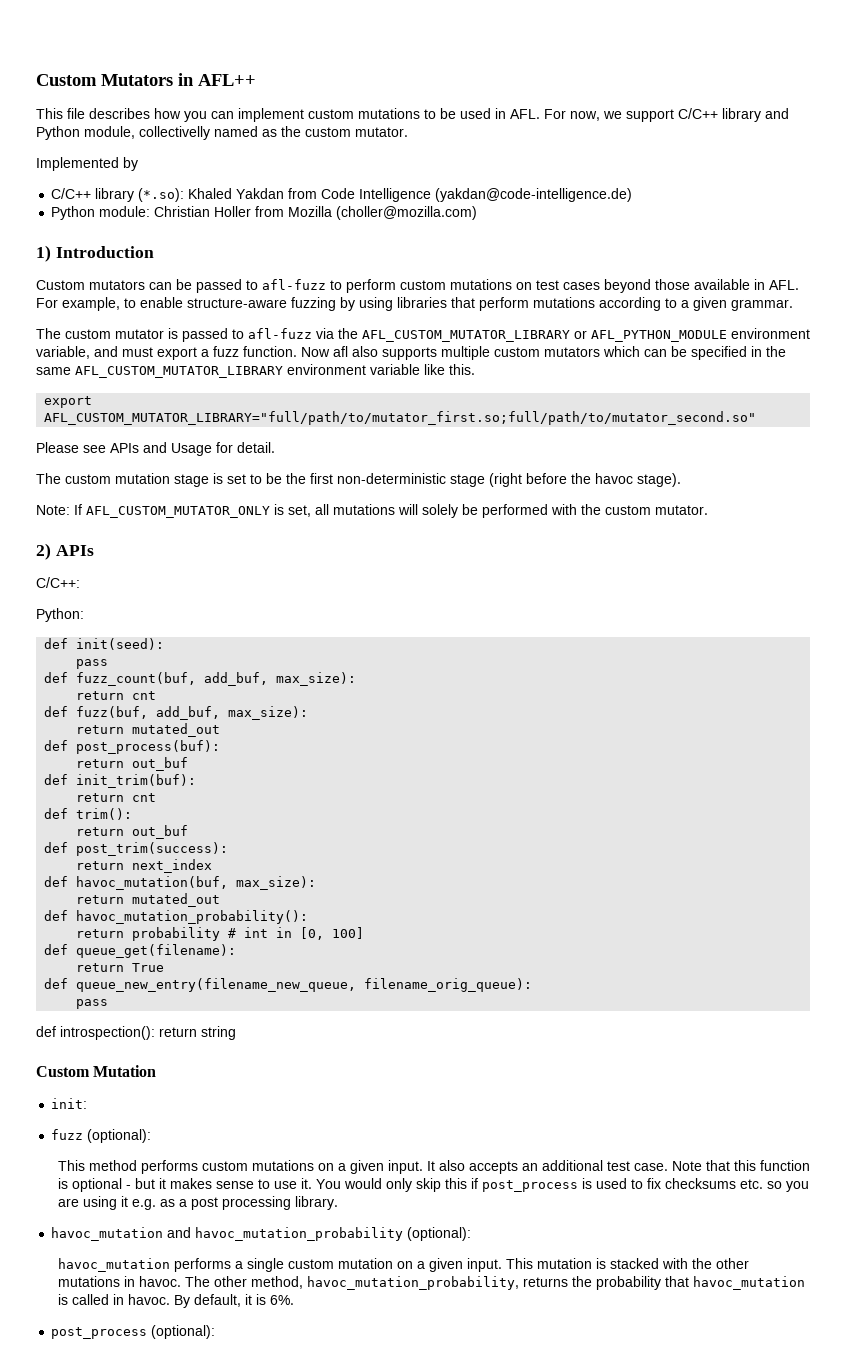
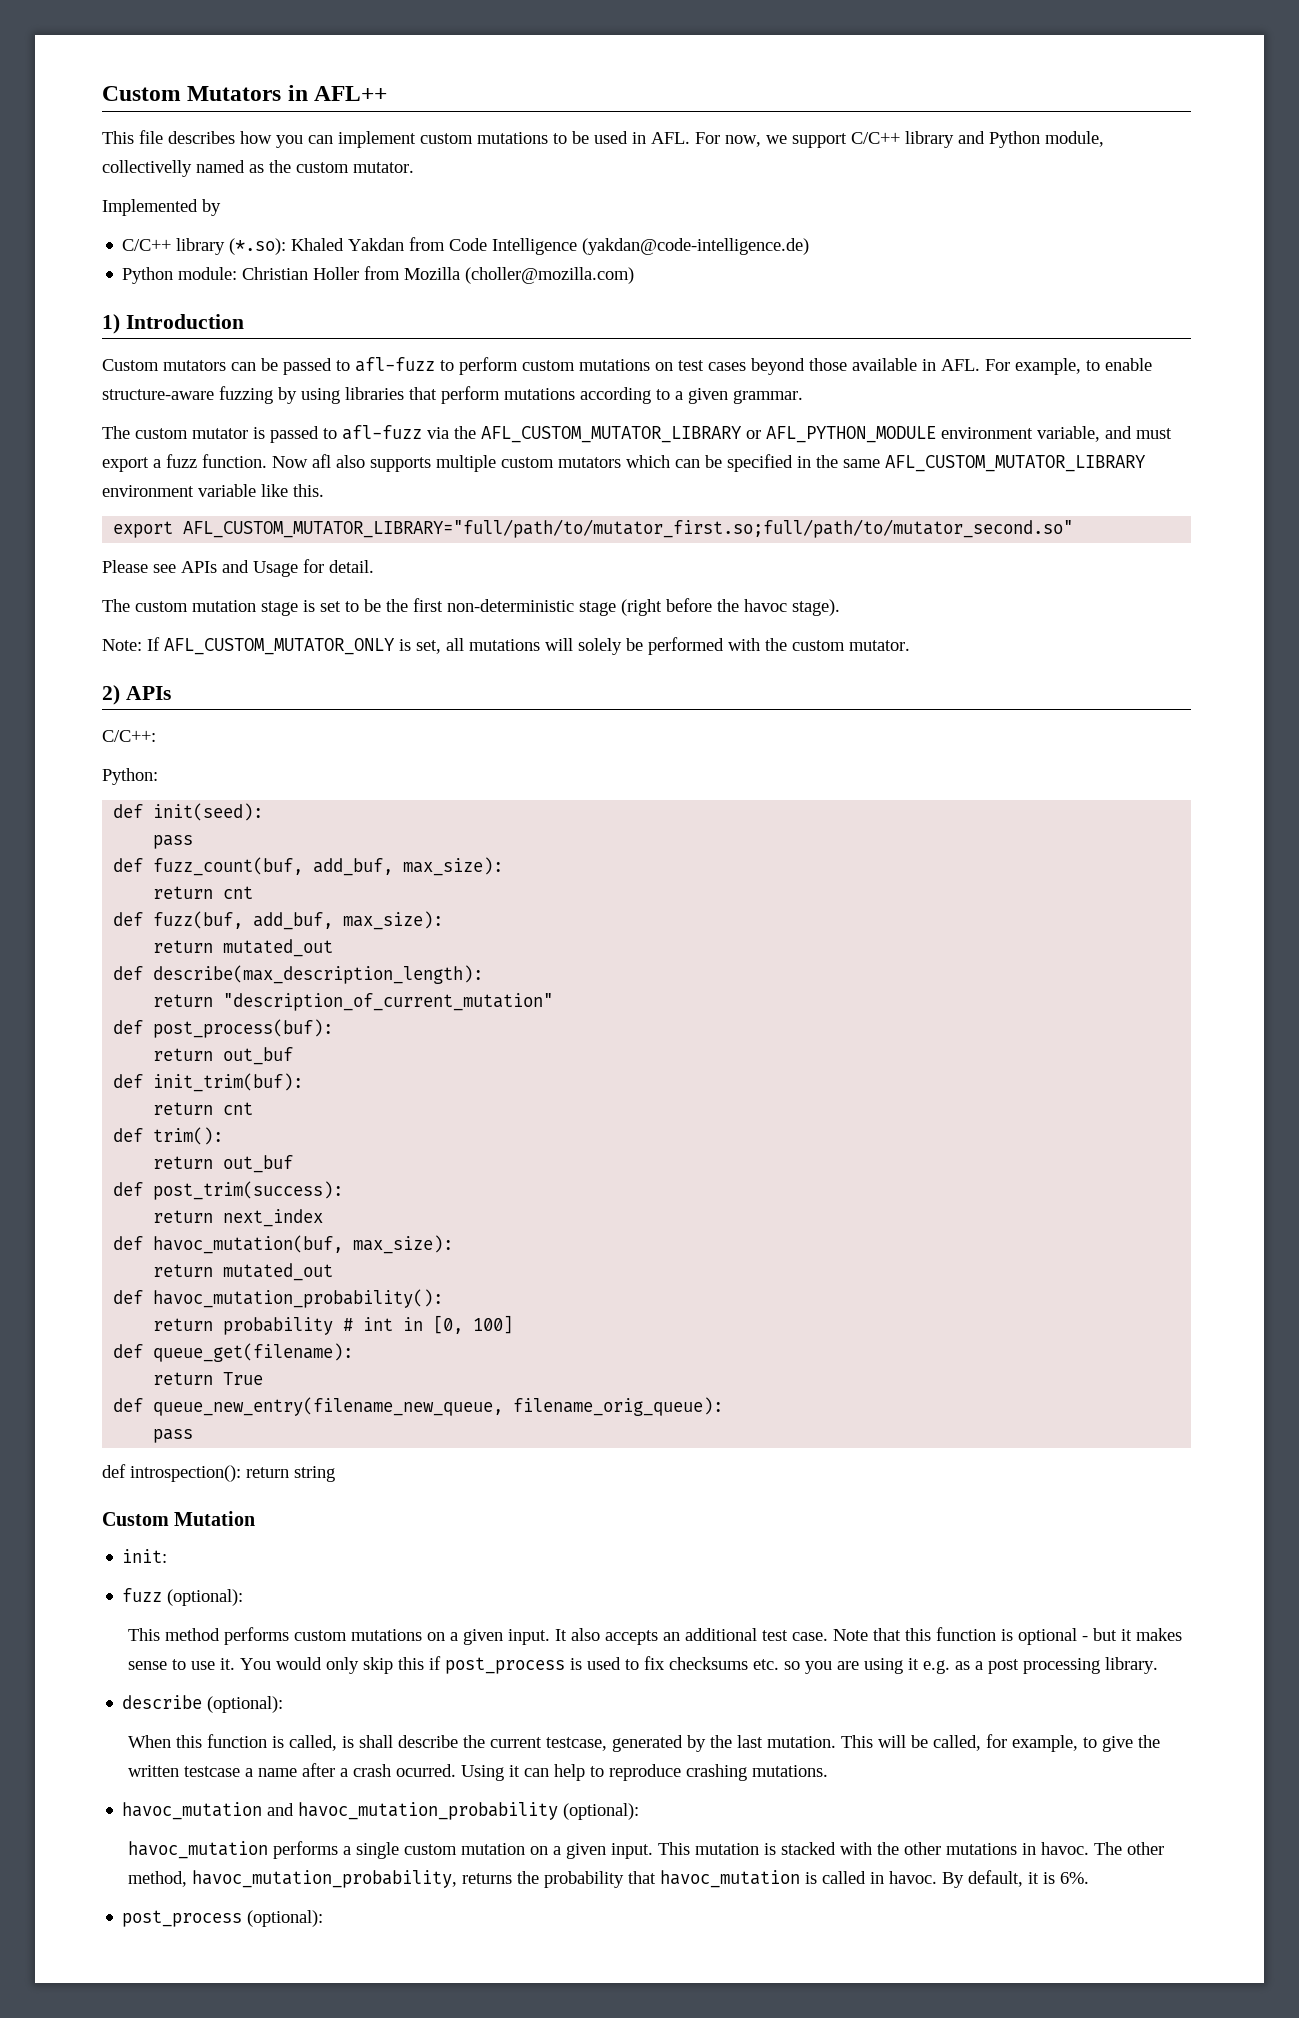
(221, 730) none -> [113,965,484,984] [153,993,554,1011] // def describe(max_description_length): // return "description_of_current_mutation"
(338, 1203) none -> [122,1695,284,1713] [127,1734,1160,1752] [127,1763,828,1781] // describe (optional): // When this function is called, is shall describe the current testcase, generated by the last mutation. This will be called, for example, to give the written testcase a name after a crash ocurred. Using it can help to reproduce crashing mutations.

